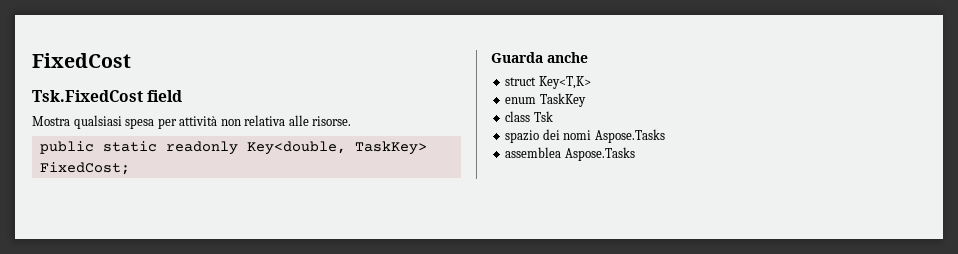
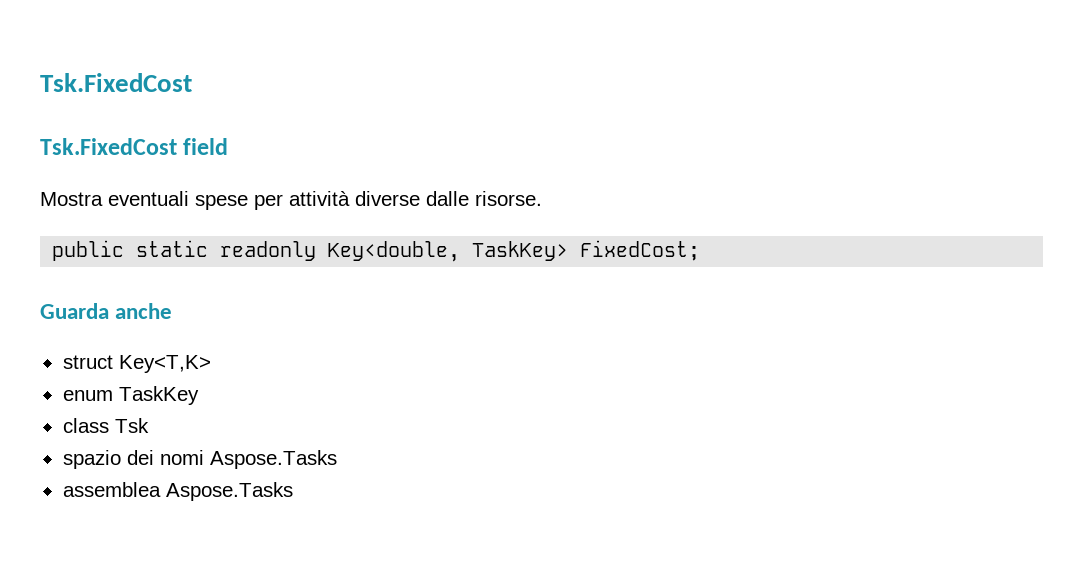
[32,53,131,68] FixedCost -> [40,73,192,92] Tsk.FixedCost
[73,115,309,129] qualsiasi spesa per attività non relativa alle -> [108,191,469,210] eventuali spese per attività diverse dalle

